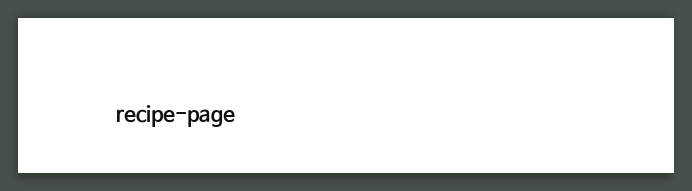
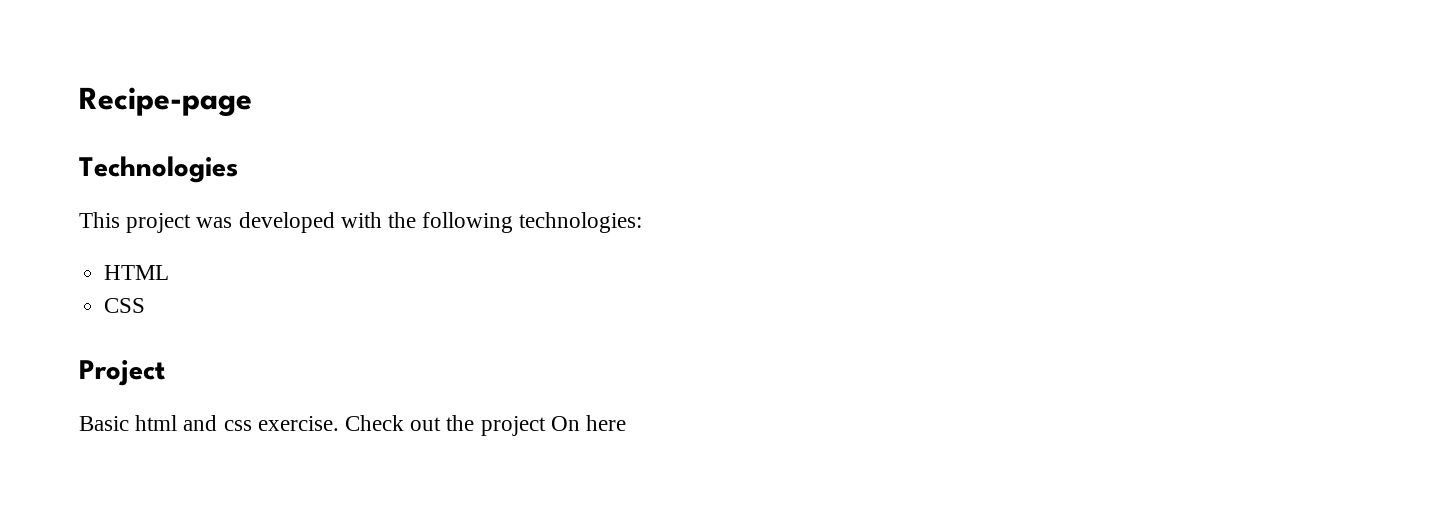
[116,105,235,127] recipe-page -> [79,87,252,117] [79,156,238,183] [79,212,643,233] [104,265,170,280] [104,298,146,313] [79,360,165,386] [79,415,627,436] Recipe-page // Technologies // This project was developed with the following technologies: // HTML // CSS // Project // Basic html and css exercise. Check out the project On here

